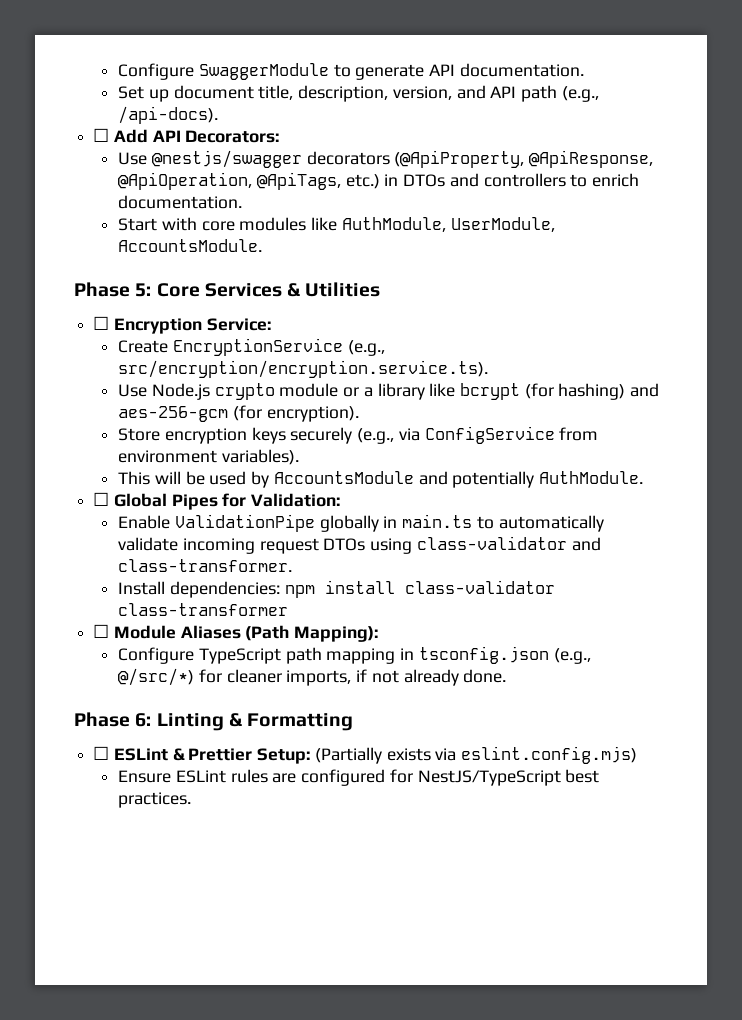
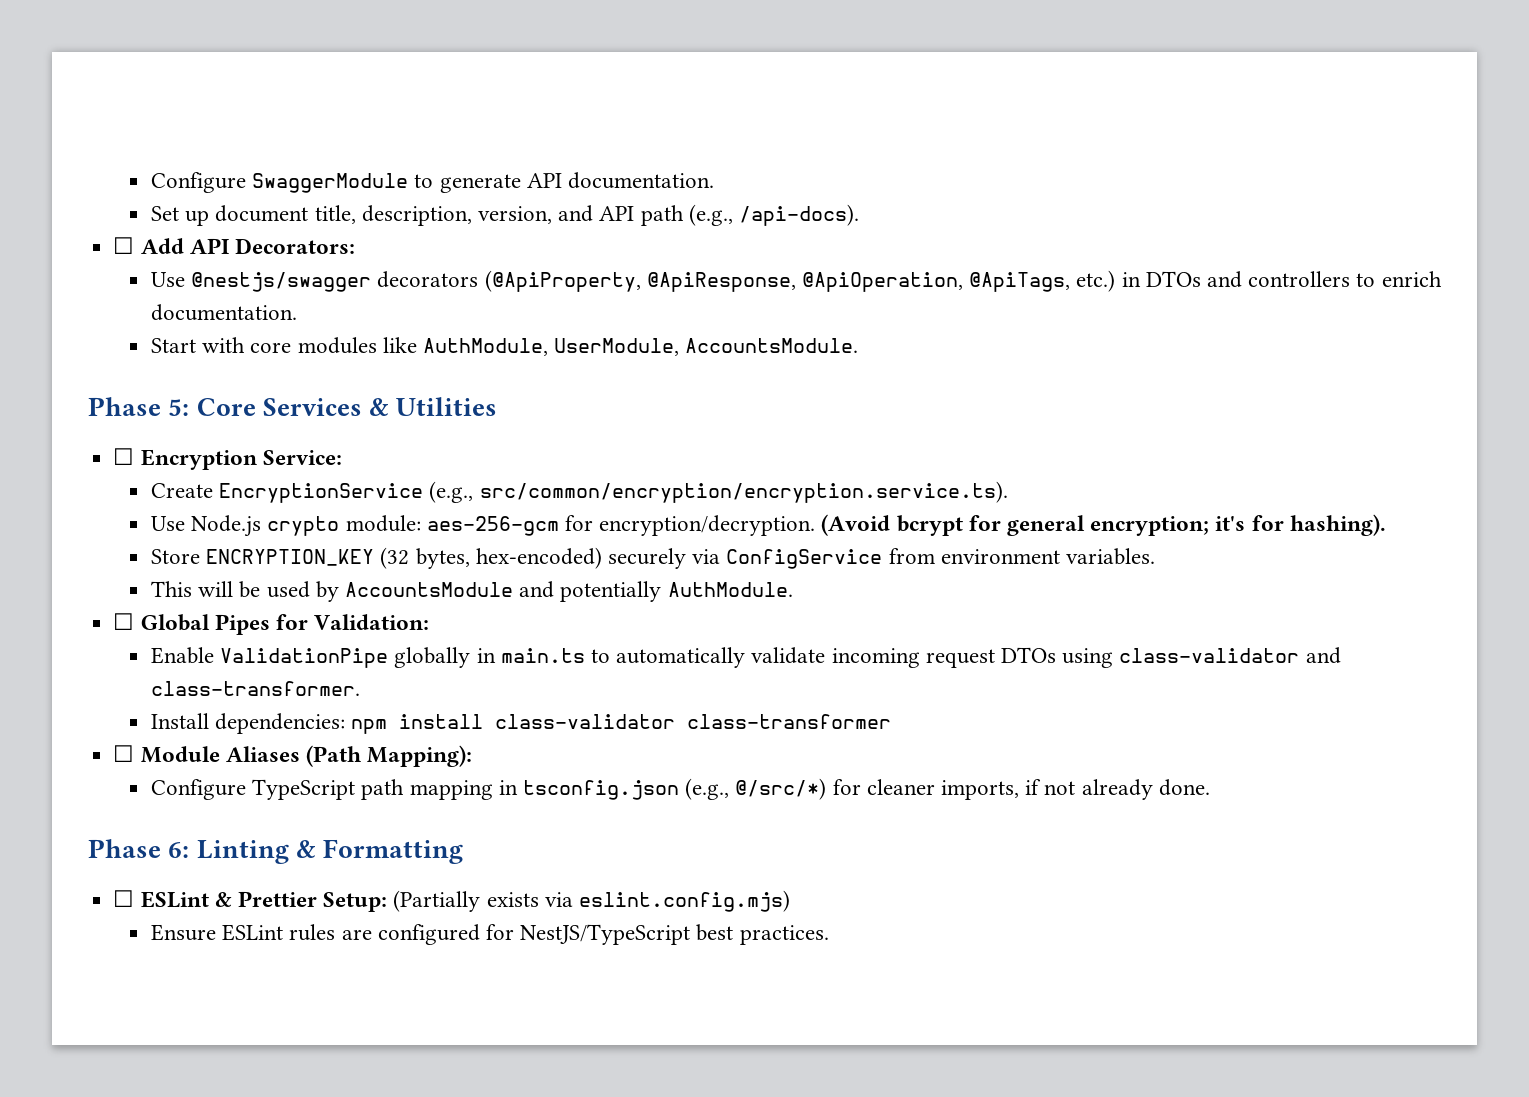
[118,360,489,378] src/encryption/encryption.service.ts). -> [479,481,1008,503] src/common/encryption/encryption.service.ts).
[279,383,660,400] [118,405,359,422] [118,427,395,444] module or a library like bcrypt (for hashing) and aes-256-gcm (for encryption). // Store encryption keys securely (e.g., -> [345,514,1386,536] [150,547,687,569] module: aes-256-gcm for encryption/decryption. (Avoid bcrypt for general encryption; it's for hashing). // Store ENCRYPTION_KEY (32 bytes, hex-encoded) securely
[221,449,299,465] variables). -> [1066,548,1156,565] variables.

